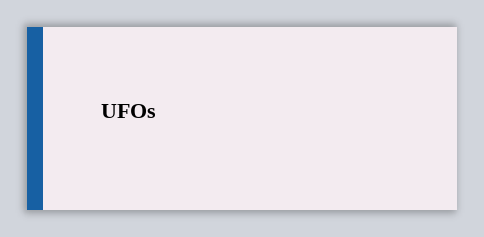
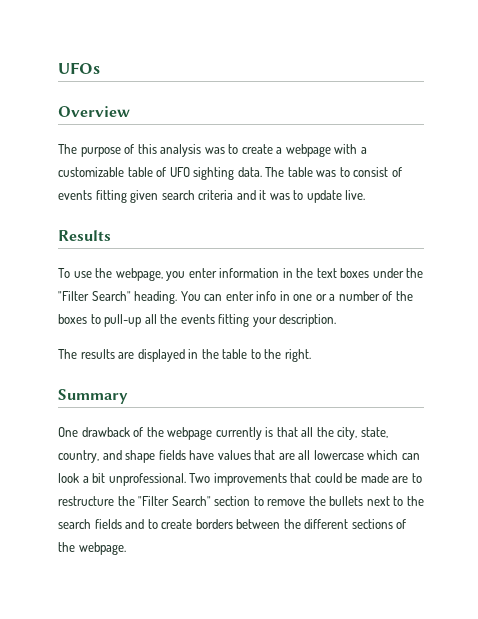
(156, 111) none -> [58,106,130,117] [58,144,367,157] [58,167,402,180] [58,190,366,203] [58,230,111,241] [58,268,424,281] [58,291,413,304] [58,314,337,327] [58,349,311,362] [58,389,128,404] [58,427,388,440] [58,450,420,463] [58,473,422,486] [58,496,424,506] [58,519,407,529] [58,542,126,555] // Overview // The purpose of this analysis was to create a webpage with a customizable table of UFO sighting data. The table was to consist of events fitting given search criteria and it was to update live. // Results // To use the webpage, you enter information in the text boxes under the "Filter Search" heading. You can enter info in one or a number of the boxes to pull-up all the events fitting your description. // The results are displayed in the table to the right. // Summary // One drawback of the webpage currently is that all the city, state, country, and shape fields have values that are all lowercase which can look a bit unprofessional. Two improvements that could be made are to restructure the "Filter Search" section to remove the bullets next to the search fields and to create borders between the different sections of the webpage.

